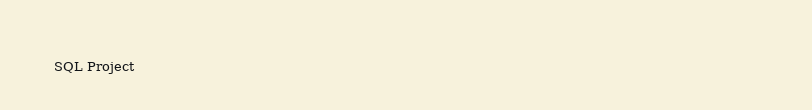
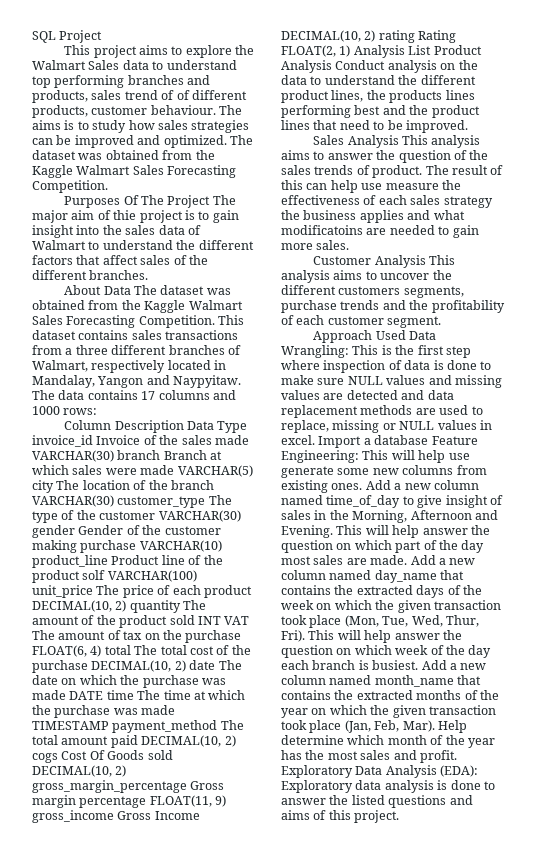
(135, 68) none -> [64,45,255,58] [32,60,237,70] [32,75,211,88] [32,90,247,103] [32,105,243,118] [32,120,250,133] [32,135,253,148] [32,150,215,160] [32,165,237,178] [32,180,108,193] [64,195,236,208] [32,210,239,223] [32,225,201,238] [32,240,254,250] [32,255,208,265] [32,270,149,280] [64,285,231,295] [32,300,243,313] [32,315,245,328] [32,330,239,340] [32,345,241,355] [32,360,227,373] [32,375,242,388] [32,390,236,400] [32,406,98,415] [64,420,248,433] [32,435,249,447] [32,450,223,462] [32,465,253,477] [32,480,214,493] [32,495,232,508] [32,510,241,523] [32,525,221,538] [32,540,222,553] [32,555,223,568] [32,570,197,583] [32,585,252,598] [32,600,207,613] [32,615,250,628] [32,630,242,643] [32,645,251,657] [32,660,242,673] [32,675,226,688] [32,690,246,700] [32,705,176,718] [32,720,244,733] [32,735,236,748] [32,750,173,763] [32,765,127,777] [32,780,225,793] [32,795,227,808] [32,810,200,823] [281,30,457,43] [281,45,482,58] [281,60,478,73] [281,75,476,85] [281,90,475,103] [281,105,480,118] [281,120,468,133] [313,135,481,148] [281,150,489,163] [281,165,504,178] [281,180,461,193] [281,195,493,208] [281,210,465,223] [281,225,479,238] [281,240,350,250] [313,255,456,268] [281,270,452,283] [281,285,464,298] [281,300,505,313] [281,315,442,328] [313,330,437,343] [281,345,471,358] [281,360,492,373] [281,375,502,388] [281,390,454,400] [281,405,483,418] [281,420,492,433] [281,435,478,448] [281,450,470,463] [281,465,487,478] [281,480,479,493] [281,495,503,508] [281,510,498,523] [281,525,490,538] [281,540,485,553] [281,555,476,565] [281,570,465,583] [281,585,482,598] [281,600,501,613] [281,615,479,628] [281,630,462,643] [281,645,492,658] [281,660,487,670] [281,675,482,687] [281,690,499,700] [281,705,496,718] [281,720,467,733] [281,735,495,748] [281,750,457,763] [281,765,479,778] [281,780,495,793] [281,795,473,808] [281,810,400,823] // This project aims to explore the Walmart Sales data to understand top performing branches and products, sales trend of of different products, customer behaviour. The aims is to study how sales strategies can be improved and optimized. The dataset was obtained from the Kaggle Walmart Sales Forecasting Competition. // Purposes Of The Project The major aim of thie project is to gain insight into the sales data of Walmart to understand the different factors that affect sales of the different branches. // About Data The dataset was obtained from the Kaggle Walmart Sales Forecasting Competition. This dataset contains sales transactions from a three different branches of Walmart, respectively located in Mandalay, Yangon and Naypyitaw. The data contains 17 columns and 1000 rows: // Column Description Data Type invoice_id Invoice of the sales made VARCHAR(30) branch Branch at which sales were made VARCHAR(5) city The location of the branch VARCHAR(30) customer_type The type of the customer VARCHAR(30) gender Gender of the customer making purchase VARCHAR(10) product_line Product line of the product solf VARCHAR(100) unit_price The price of each product DECIMAL(10, 2) quantity The amount of the product sold INT VAT The amount of tax on the purchase FLOAT(6, 4) total The total cost of the purchase DECIMAL(10, 2) date The date on which the purchase was made DATE time The time at which the purchase was made TIMESTAMP payment_method The total amount paid DECIMAL(10, 2) cogs Cost Of Goods sold DECIMAL(10, 2) gross_margin_percentage Gross margin percentage FLOAT(11, 9) gross_income Gross Income DECIMAL(10, 2) rating Rating FLOAT(2, 1) Analysis List Product Analysis Conduct analysis on the data to understand the different product lines, the products lines performing best and the product lines that need to be improved. // Sales Analysis This analysis aims to answer the question of the sales trends of product. The result of this can help use measure the effectiveness of each sales strategy the business applies and what modificatoins are needed to gain more sales. // Customer Analysis This analysis aims to uncover the different customers segments, purchase trends and the profitability of each customer segment. // Approach Used Data Wrangling: This is the first step where inspection of data is done to make sure NULL values and missing values are detected and data replacement methods are used to replace, missing or NULL values in excel. Import a database Feature Engineering: This will help use generate some new columns from existing ones. Add a new column named time_of_day to give insight of sales in the Morning, Afternoon and Evening. This will help answer the question on which part of the day most sales are made. Add a new column named day_name that contains the extracted days of the week on which the given transaction took place (Mon, Tue, Wed, Thur, Fri). This will help answer the question on which week of the day each branch is busiest. Add a new column named month_name that contains the extracted months of the year on which the given transaction took place (Jan, Feb, Mar). Help determine which month of the year has the most sales and profit. Exploratory Data Analysis (EDA): Exploratory data analysis is done to answer the listed questions and aims of this project.

